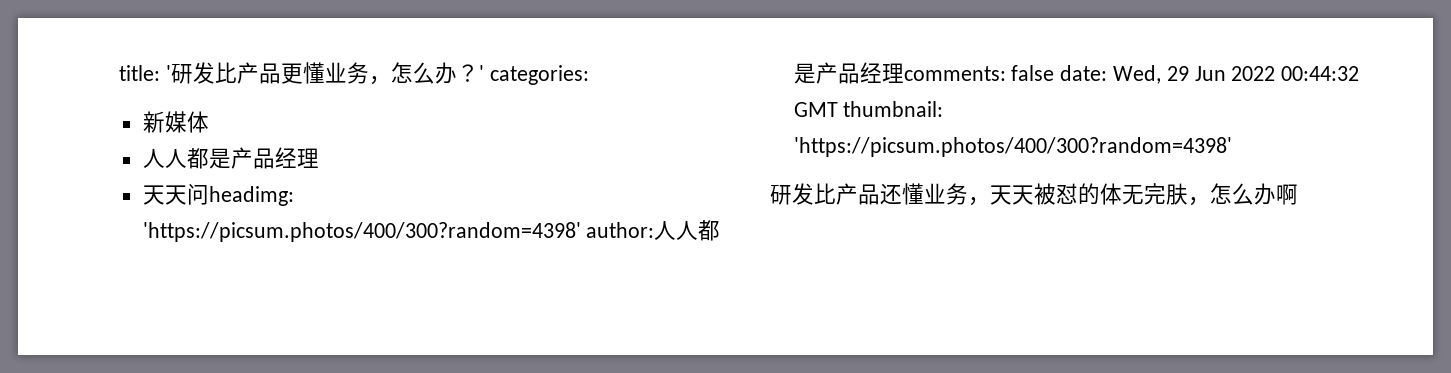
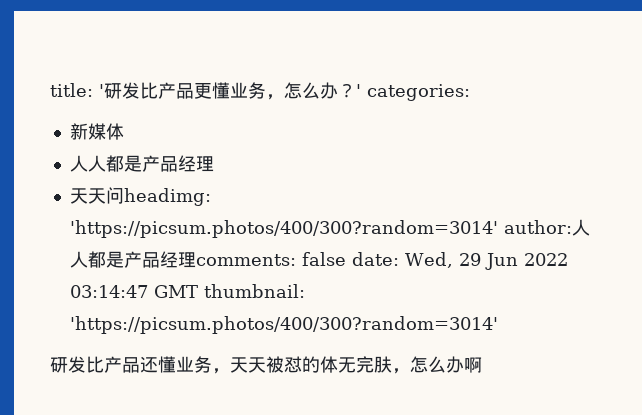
[142,222,581,242] 'https://picsum.photos/400/300?random=4398' -> [69,220,498,238] 'https://picsum.photos/400/300?random=3014'
[1281,66,1360,81] 00:44:32 -> [69,285,148,298] 03:14:47
[793,137,1232,157] 'https://picsum.photos/400/300?random=4398' -> [69,316,498,334] 'https://picsum.photos/400/300?random=3014'

